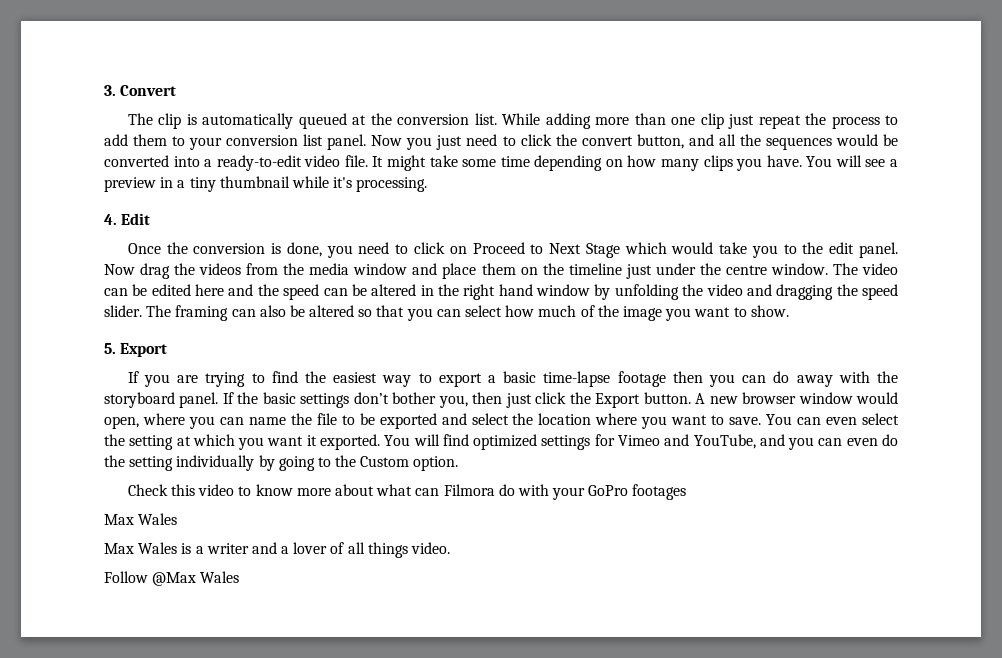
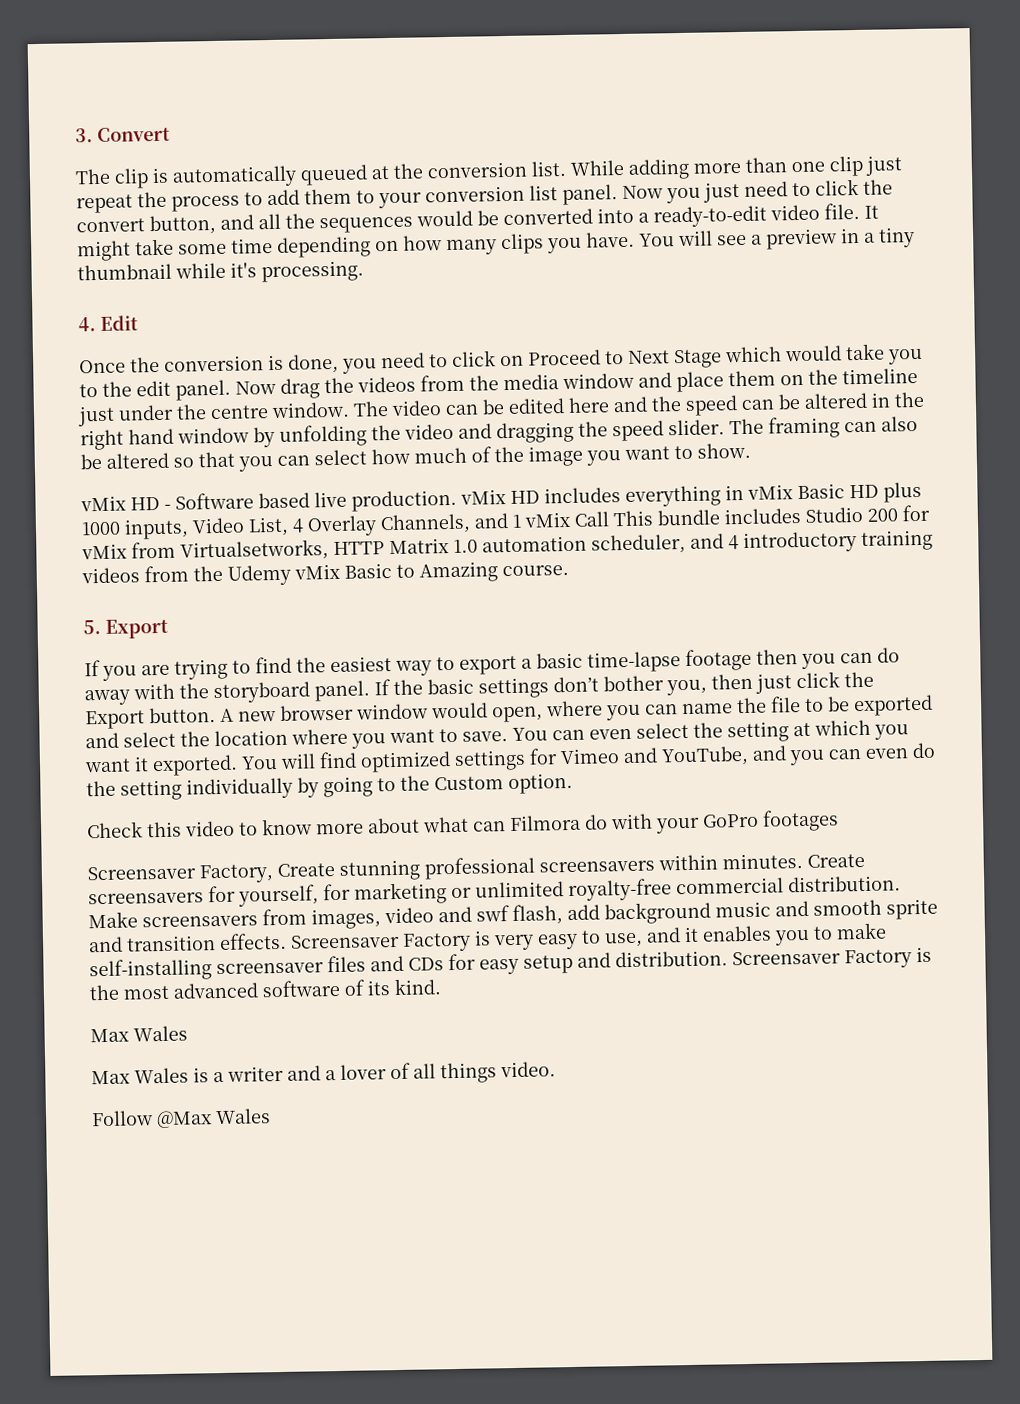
(789, 311) none -> [80,481,922,512] [81,504,930,540] [81,529,933,562] [81,561,569,586] // vMix HD - Software based live production. vMix HD includes everything in vMix Basic HD plus 1000 inputs, Video List, 4 Overlay Channels, and 1 vMix Call This bundle includes Studio 200 for vMix from Virtualsetworks, HTTP Matrix 1.0 automation scheduler, and 4 introductory training videos from the Udemy vMix Basic to Amazing course.
(687, 492) none -> [87,853,865,884] [88,875,901,907] [88,898,938,930] [88,922,887,953] [89,946,932,982] [89,978,441,1001] // Screensaver Factory, Create stunning professional screensavers within minutes. Create screensavers for yourself, for marketing or unlimited royalty-free commercial distribution. Make screensavers from images, video and swf flash, add background music and smooth sprite and transition effects. Screensaver Factory is very easy to use, and it enables you to make self-installing screensaver files and CDs for easy setup and distribution. Screensaver Factory is the most advanced software of its kind.

